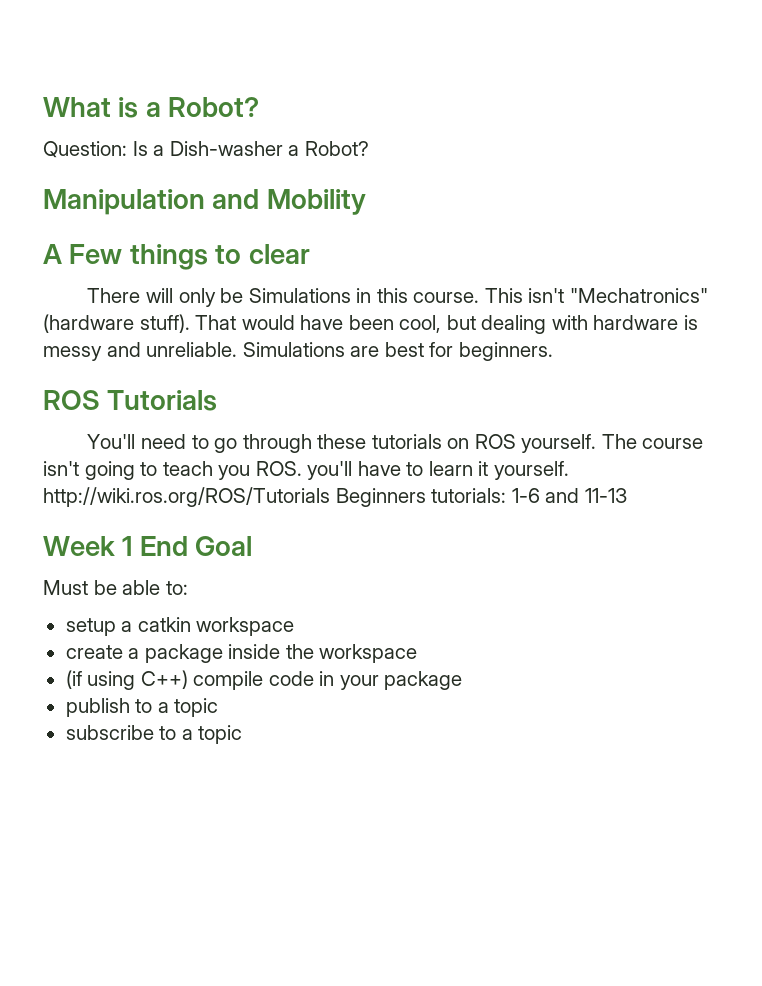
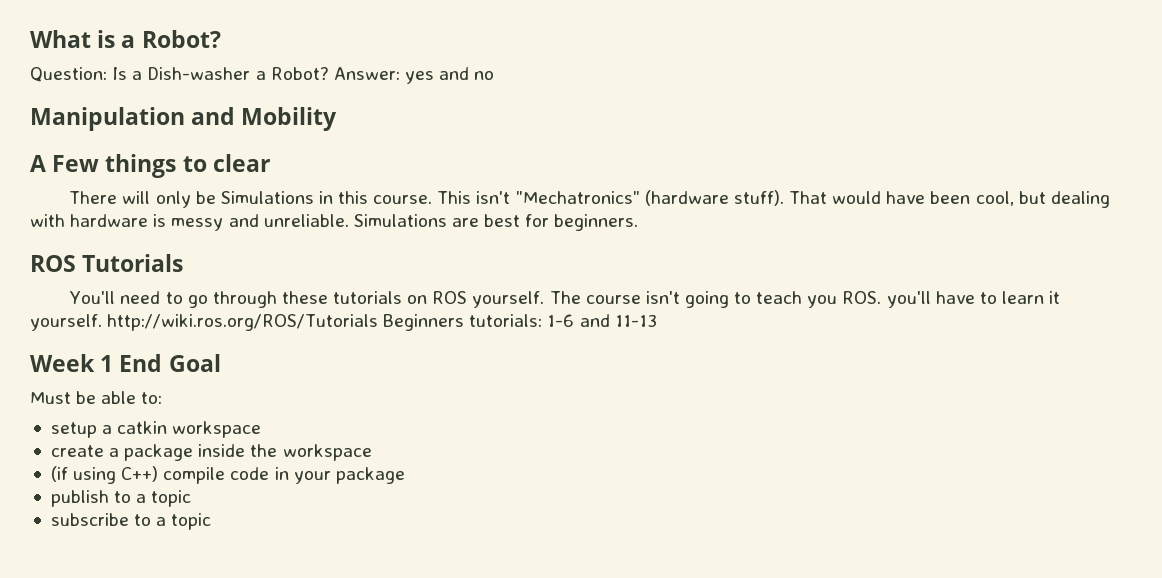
(369, 148) none -> [333,67,495,84] Answer: yes and no

